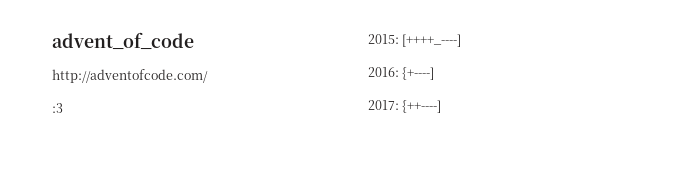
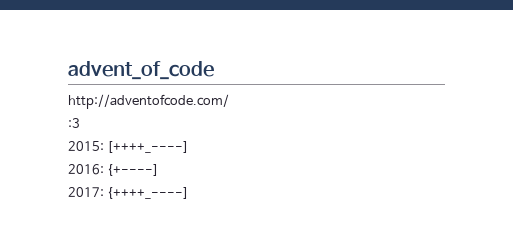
[402,100,442,113] {++----] -> [107,187,190,199] {++++_----]

